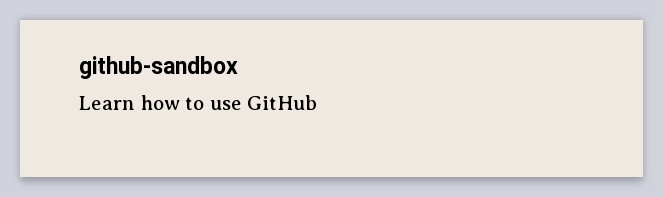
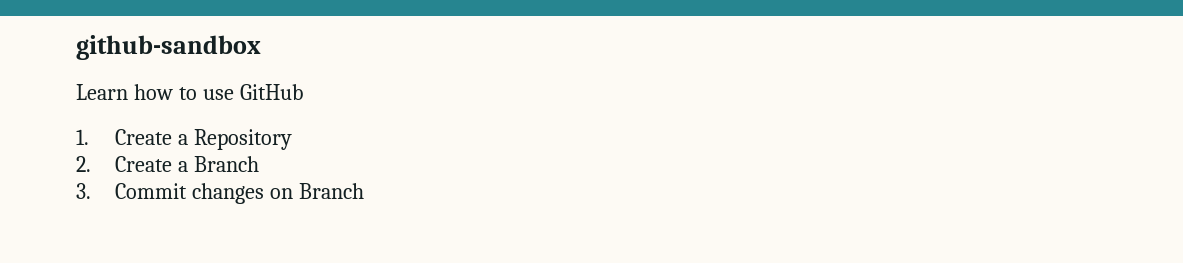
(318, 102) none -> [76,129,292,150] [76,156,259,172] [76,183,364,204] // 1. Create a Repository // 2. Create a Branch // 3. Commit changes on Branch

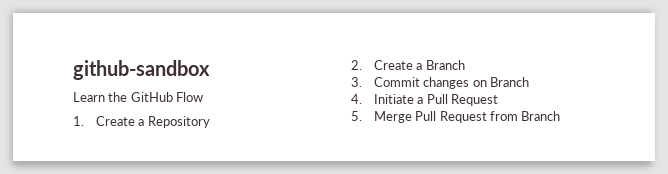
[133,84,234,100] how to use -> [108,92,128,102] the
(303, 92) none -> [176,92,204,102] Flow
(364, 191) none -> [351,94,499,106] [351,111,561,123] // 4. Initiate a Pull Request // 5. Merge Pull Request from Branch

